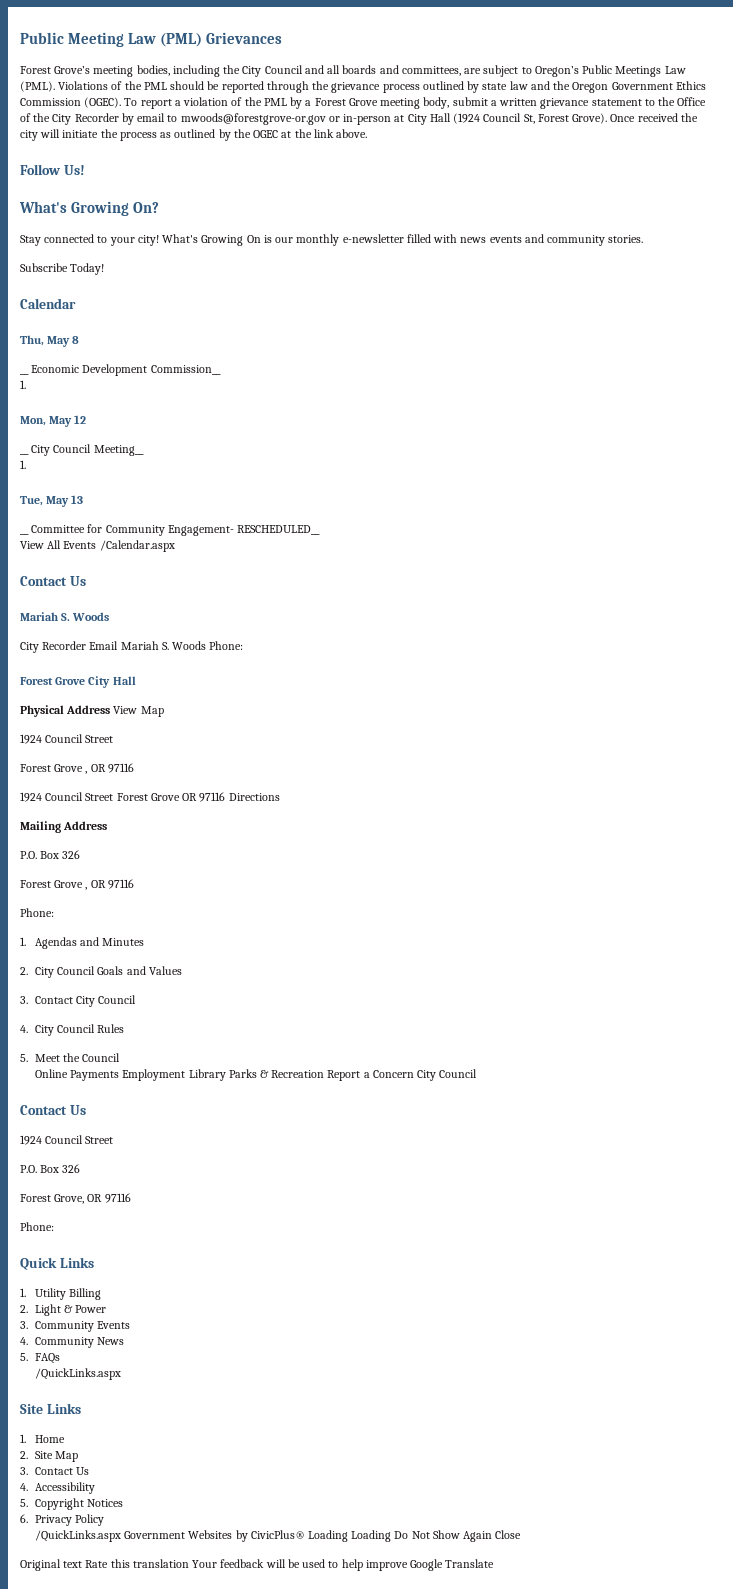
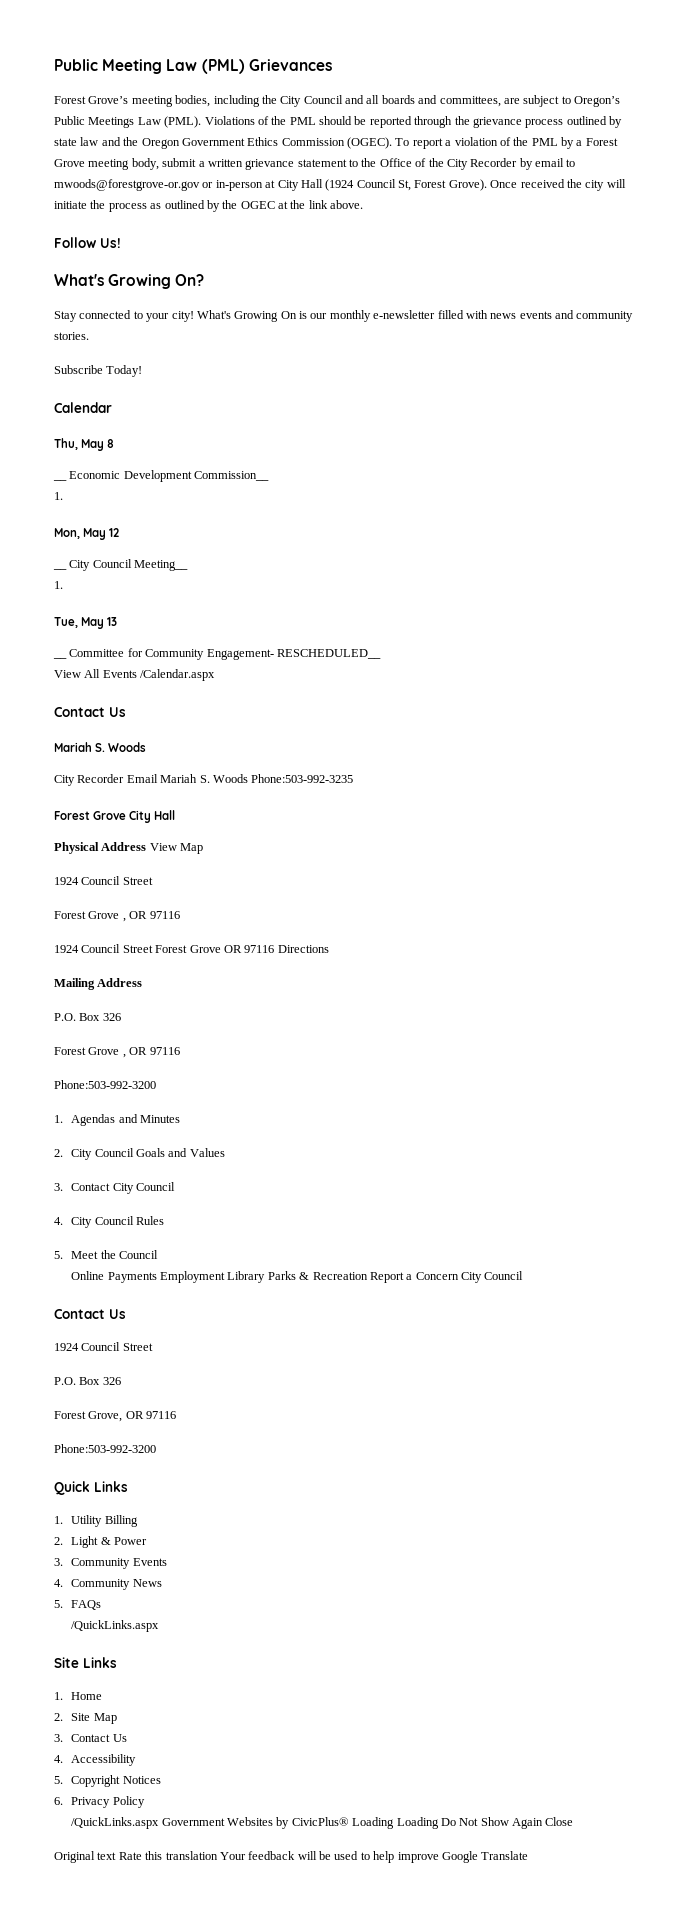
[209,641,244,650] Phone: -> [251,774,354,783] Phone:503-992-3235
[20,908,54,917] Phone: -> [54,1080,156,1089] Phone:503-992-3200
[20,1222,54,1231] Phone: -> [54,1444,156,1453] Phone:503-992-3200

